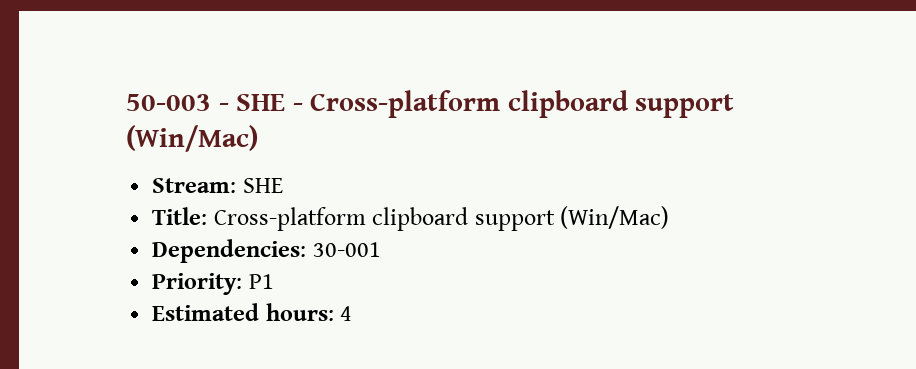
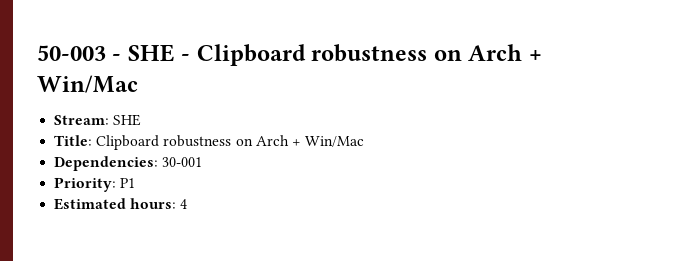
[310,90,735,118] [126,125,258,152] [152,178,283,193] [152,206,670,231] Cross-platform clipboard support (Win/Mac) // Stream: SHE // Title: Cross-platform clipboard support (Win/Mac) -> [196,44,542,66] [37,75,138,93] [54,114,142,126] [54,135,365,150] Clipboard robustness on Arch + Win/Mac // Stream: SHE // Title: Clipboard robustness on Arch + Win/Mac

